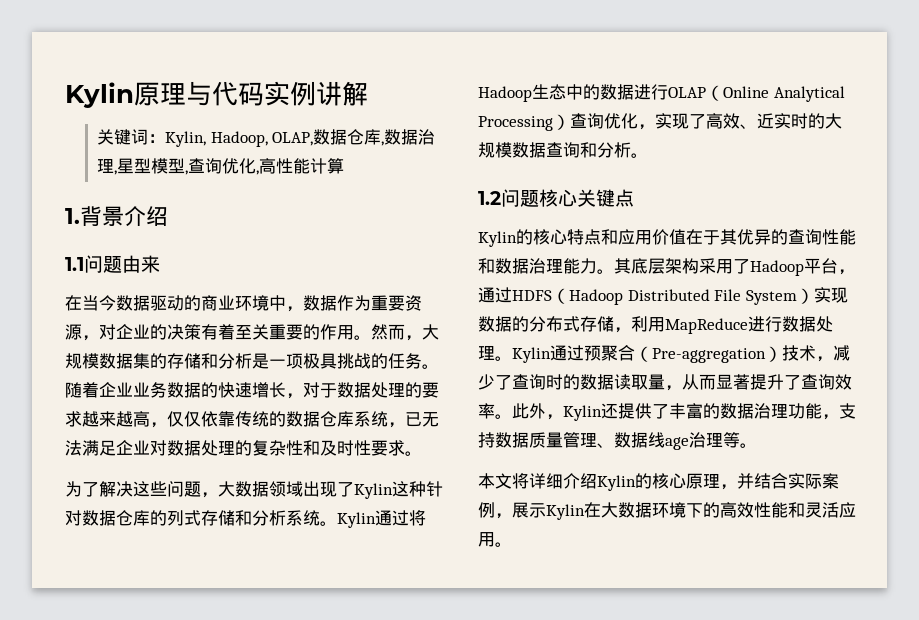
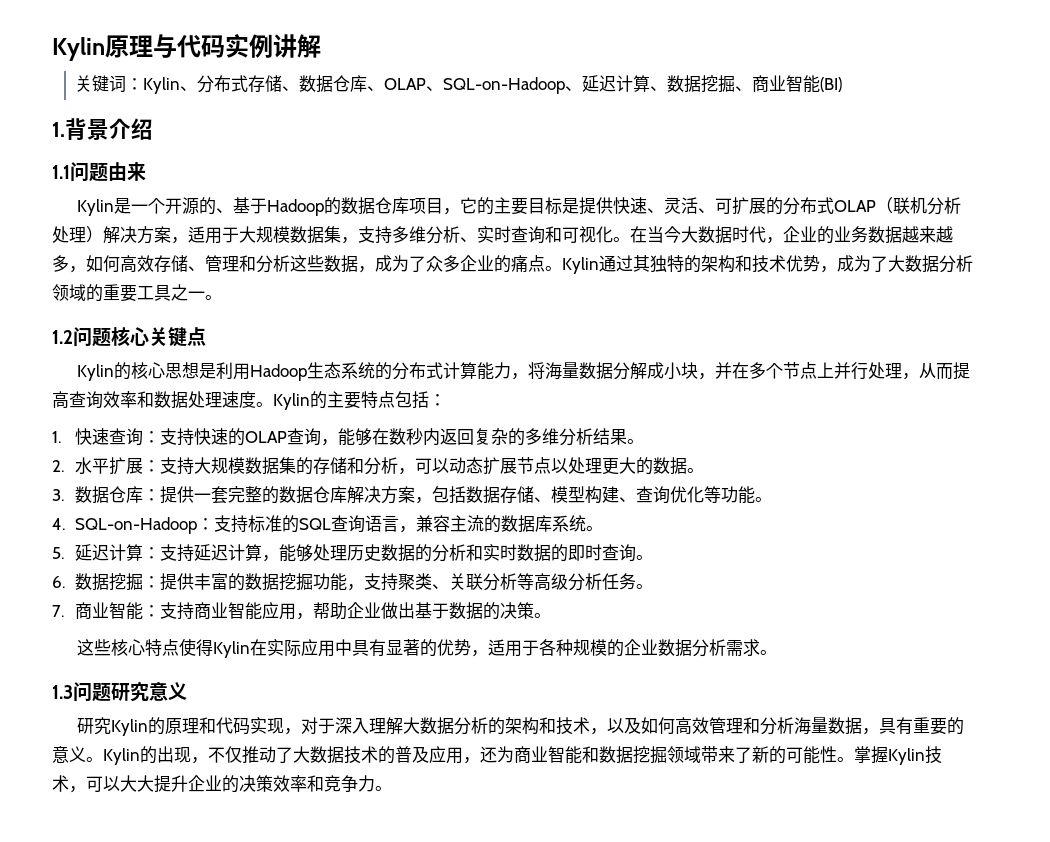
[165,129,436,147] [97,158,345,175] Kylin, Hadoop, OLAP,数据仓库,数据治理,星型模型,查询优化,高性能计算 -> [143,75,843,94] Kylin、分布式存储、数据仓库、OLAP、SQL-on-Hadoop、延迟计算、数据挖掘、商业智能(BI)
[65,295,422,312] [65,324,439,341] [65,353,439,369] [65,382,439,399] [65,411,439,428] [65,440,422,456] [65,481,443,499] [65,510,426,528] [478,84,845,102] [478,113,842,131] [478,142,631,158] 在当今数据驱动的商业环境中，数据作为重要资源，对企业的决策有着至关重要的作用。然而，大规模数据集的存储和分析是一项极具挑战的任务。随着企业业务数据的快速增长，对于数据处理的要求越来越高，仅仅依靠传统的数据仓库系统，已无法满足企业对数据处理的复杂性和及时性要求。 // 为了解决这些问题，大数据领域出现了Kylin这种针对数据仓库的列式存储和分析系统。Kylin通过将Hadoop生态中的数据进行OLAP（Online Analytical Processing）查询优化，实现了高效、近实时的大规模数据查询和分析 -> [77,197,962,216] [52,226,953,244] [52,255,973,274] [52,284,205,302] Kylin是一个开源的、基于Hadoop的数据仓库项目，它的主要目标是提供快速、灵活、可扩展的分布式OLAP（联机分析处理）解决方案，适用于大规模数据集，支持多维分析、实时查询和可视化。在当今大数据时代，企业的业务数据越来越多，如何高效存储、管理和分析这些数据，成为了众多企业的痛点。Kylin通过其独特的架构和技术优势，成为了大数据分析领域的重要工具之一
[567,229,856,245] [478,258,855,276] [478,287,848,305] [478,316,833,334] [478,345,850,363] [478,374,852,391] [478,403,669,421] 特点和应用价值在于其优异的查询性能和数据治理能力。其底层架构采用了Hadoop平台，通过HDFS（Hadoop Distributed File System）实现数据的分布式存储，利用MapReduce进行数据处理。Kylin通过预聚合（Pre-aggregation）技术，减少了查询时的数据读取量，从而显著提升了查询效率。此外，Kylin还提供了 -> [165,362,971,381] [52,391,446,410] [52,428,645,446] [52,457,705,475] [52,486,773,504] [52,515,604,534] [52,544,654,562] [52,573,195,591] 思想是利用Hadoop生态系统的分布式计算能力，将海量数据分解成小块，并在多个节点上并行处理，从而提高查询效率和数据处理速度。Kylin的主要特点包括： // 1.快速查询：支持快速的OLAP查询，能够在数秒内返回复杂的多维分析结果。 // 2.水平扩展：支持大规模数据集的存储和分析，可以动态扩展节点以处理更大的数据。 // 3.数据仓库：提供一套完整的数据仓库解决方案，包括数据存储、模型构建、查询优化等功能。 // 4. SQL-on-Hadoop：支持标准的SQL查询语言，兼容主流的数据库系统。 // 5.延迟计算：支持延迟计算，能够处理历史数据的分析和实时数据的即时查询。 // 6.数据挖掘：提供
[754,403,788,419] 治理 -> [279,573,314,591] 挖掘
[495,432,757,450] [478,473,839,491] [478,502,856,520] [478,532,495,547] 数据质量管理、数据线age治理等。 // 本文将详细介绍Kylin的核心原理，并结合实际案例，展示Kylin在大数据环境下的高效性能和灵活应用 -> [398,573,654,591] [52,602,552,620] [77,638,778,658] [52,682,187,702] [77,717,965,736] [52,746,942,765] [52,775,375,793] 聚类、关联分析等高级分析任务。 // 7.商业智能：支持商业智能应用，帮助企业做出基于数据的决策。 // 这些核心特点使得Kylin在实际应用中具有显著的优势，适用于各种规模的企业数据分析需求。 // 1.3问题研究意义 // 研究Kylin的原理和代码实现，对于深入理解大数据分析的架构和技术，以及如何高效管理和分析海量数据，具有重要的意义。Kylin的出现，不仅推动了大数据技术的普及应用，还为商业智能和数据挖掘领域带来了新的可能性。掌握Kylin技术，可以大大提升企业的决策效率和竞争力

